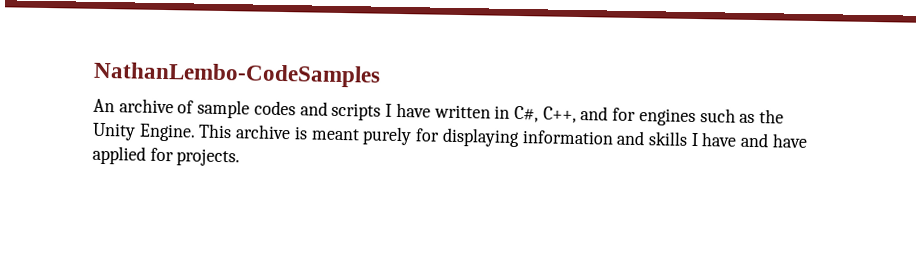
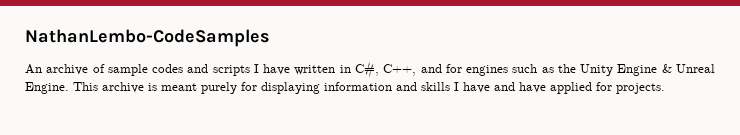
(136, 131) none -> [617,64,715,76] Engine & Unreal

